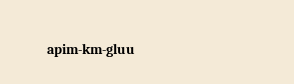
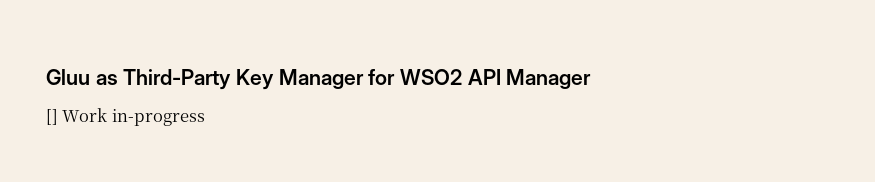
[47,43,135,57] apim-km-gluu -> [46,69,592,90] [46,108,205,126] Gluu as Third-Party Key Manager for WSO2 API Manager // [] Work in-progress

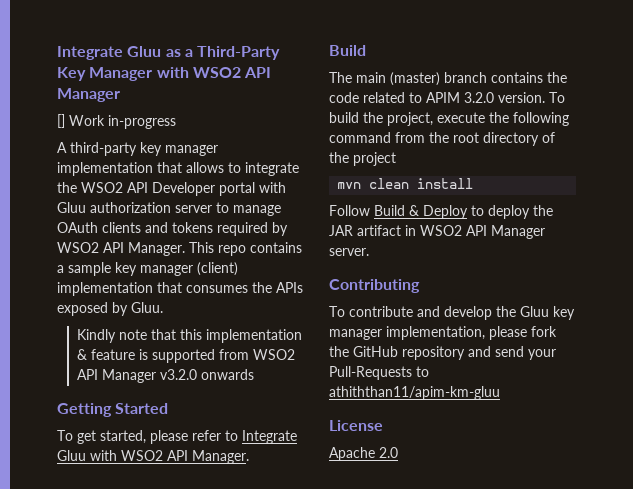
(46, 77) none -> [57,46,123,60] Integrate
(118, 79) none -> [184,49,193,57] a
[368,69,396,85] for -> [156,67,189,78] with
(205, 117) none -> [57,142,218,156] [57,162,299,176] [57,182,286,196] [57,202,281,216] [57,222,288,236] [57,242,302,256] [57,262,238,276] [57,282,303,296] [57,302,163,316] [77,329,303,343] [77,349,296,363] [77,369,255,383] [57,403,169,417] [57,430,297,444] [57,450,249,464] [329,45,366,56] [329,72,567,86] [329,92,565,103] [329,112,569,126] [329,132,555,146] [329,152,396,166] [337,178,474,189] [329,205,553,219] [329,225,545,239] [329,248,369,256] [329,279,420,293] [329,306,575,320] [329,326,557,340] [329,346,556,360] [329,366,429,380] [329,386,500,400] [329,420,383,431] [329,447,398,461] // A third-party key manager implementation that allows to integrate the WSO2 API Developer portal with Gluu authorization server to manage OAuth clients and tokens required by WSO2 API Manager. This repo contains a sample key manager (client) implementation that consumes the APIs exposed by Gluu. // Kindly note that this implementation & feature is supported from WSO2 API Manager v3.2.0 onwards // Getting Started // To get started, please refer to Integrate Gluu with WSO2 API Manager. // Build // The main (master) branch contains the code related to APIM 3.2.0 version. To build the project, execute the following command from the root directory of the project // mvn clean install // Follow Build & Deploy to deploy the JAR artifact in WSO2 API Manager server. // Contributing // To contribute and develop the Gluu key manager implementation, please fork the GitHub repository and send your Pull-Requests to athiththan11/apim-km-gluu // License // Apache 2.0

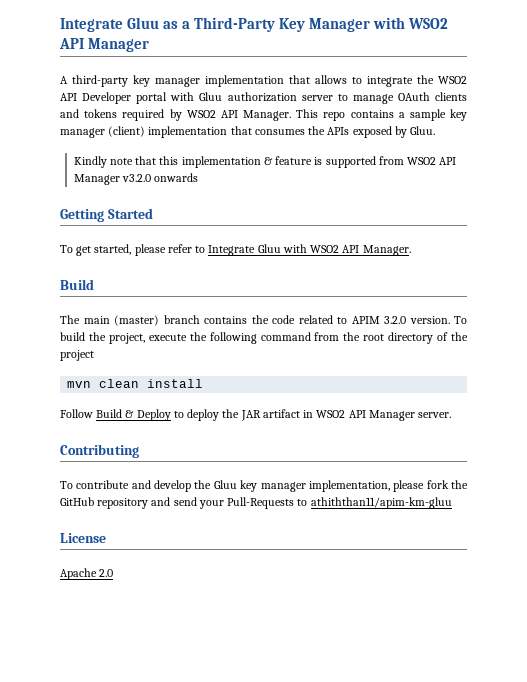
[57,114,176,129] // [] Work in-progress -> (150, 45) none

